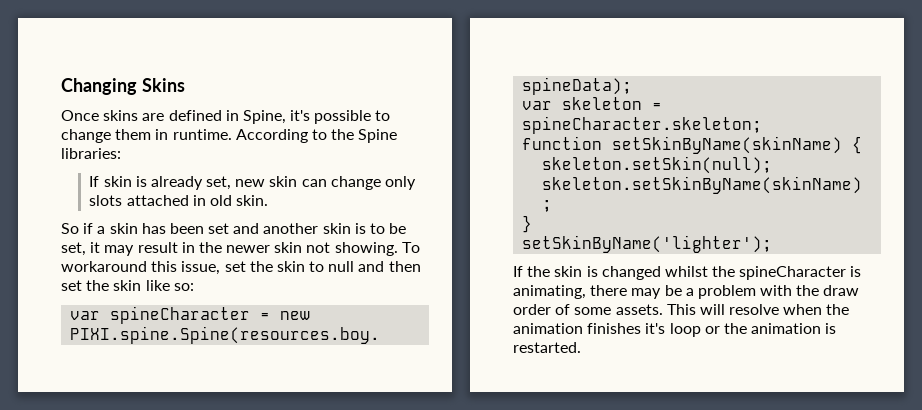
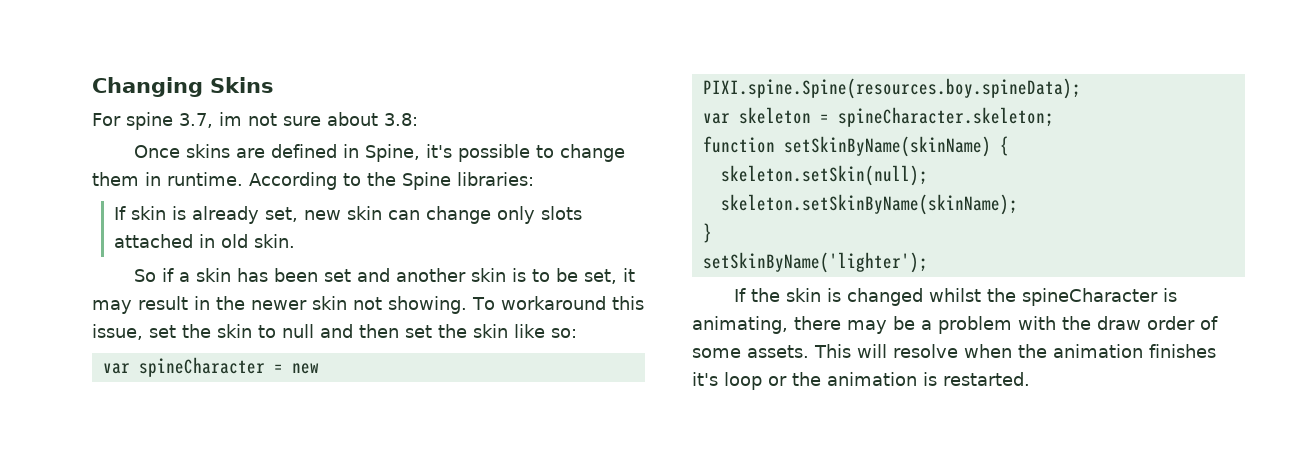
(185, 85) none -> [92,112,418,130] // For spine 3.7, im not sure about 3.8:

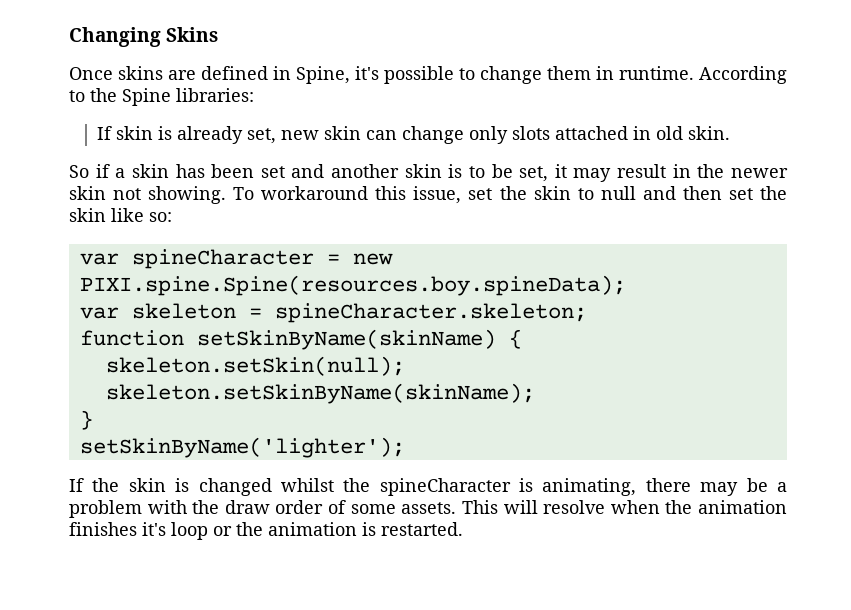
[92,112,418,130] // For spine 3.7, im not sure about 3.8: -> (219, 34) none

